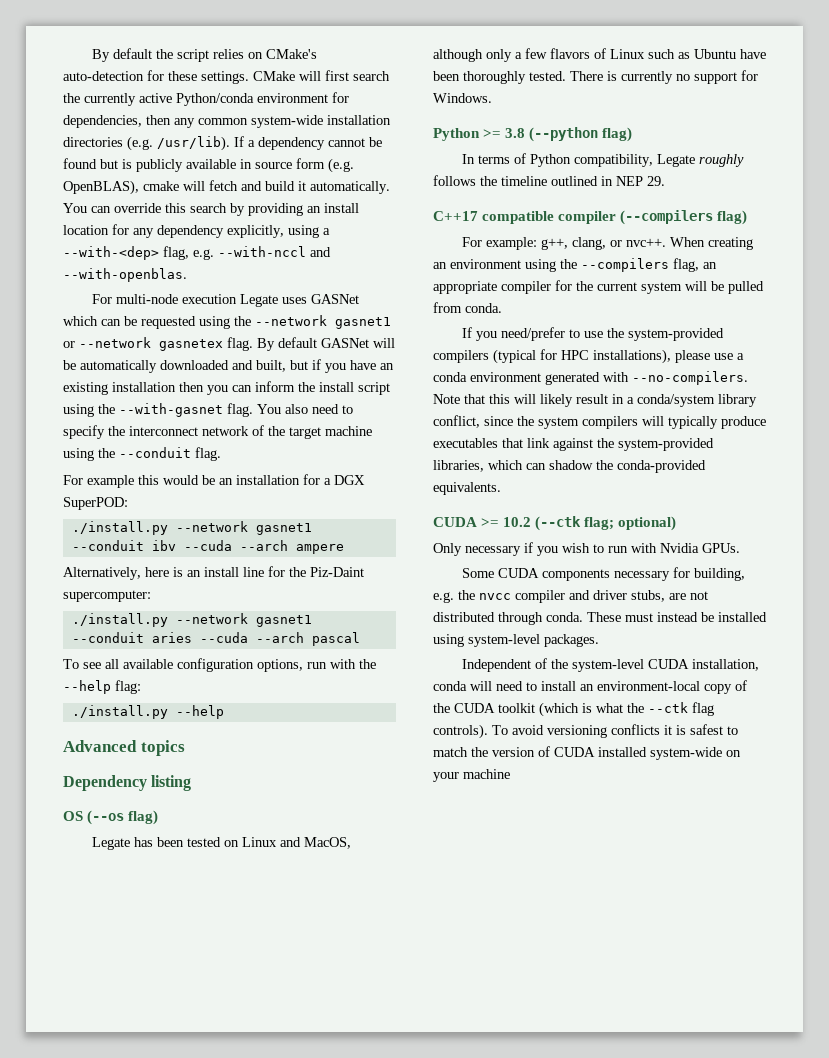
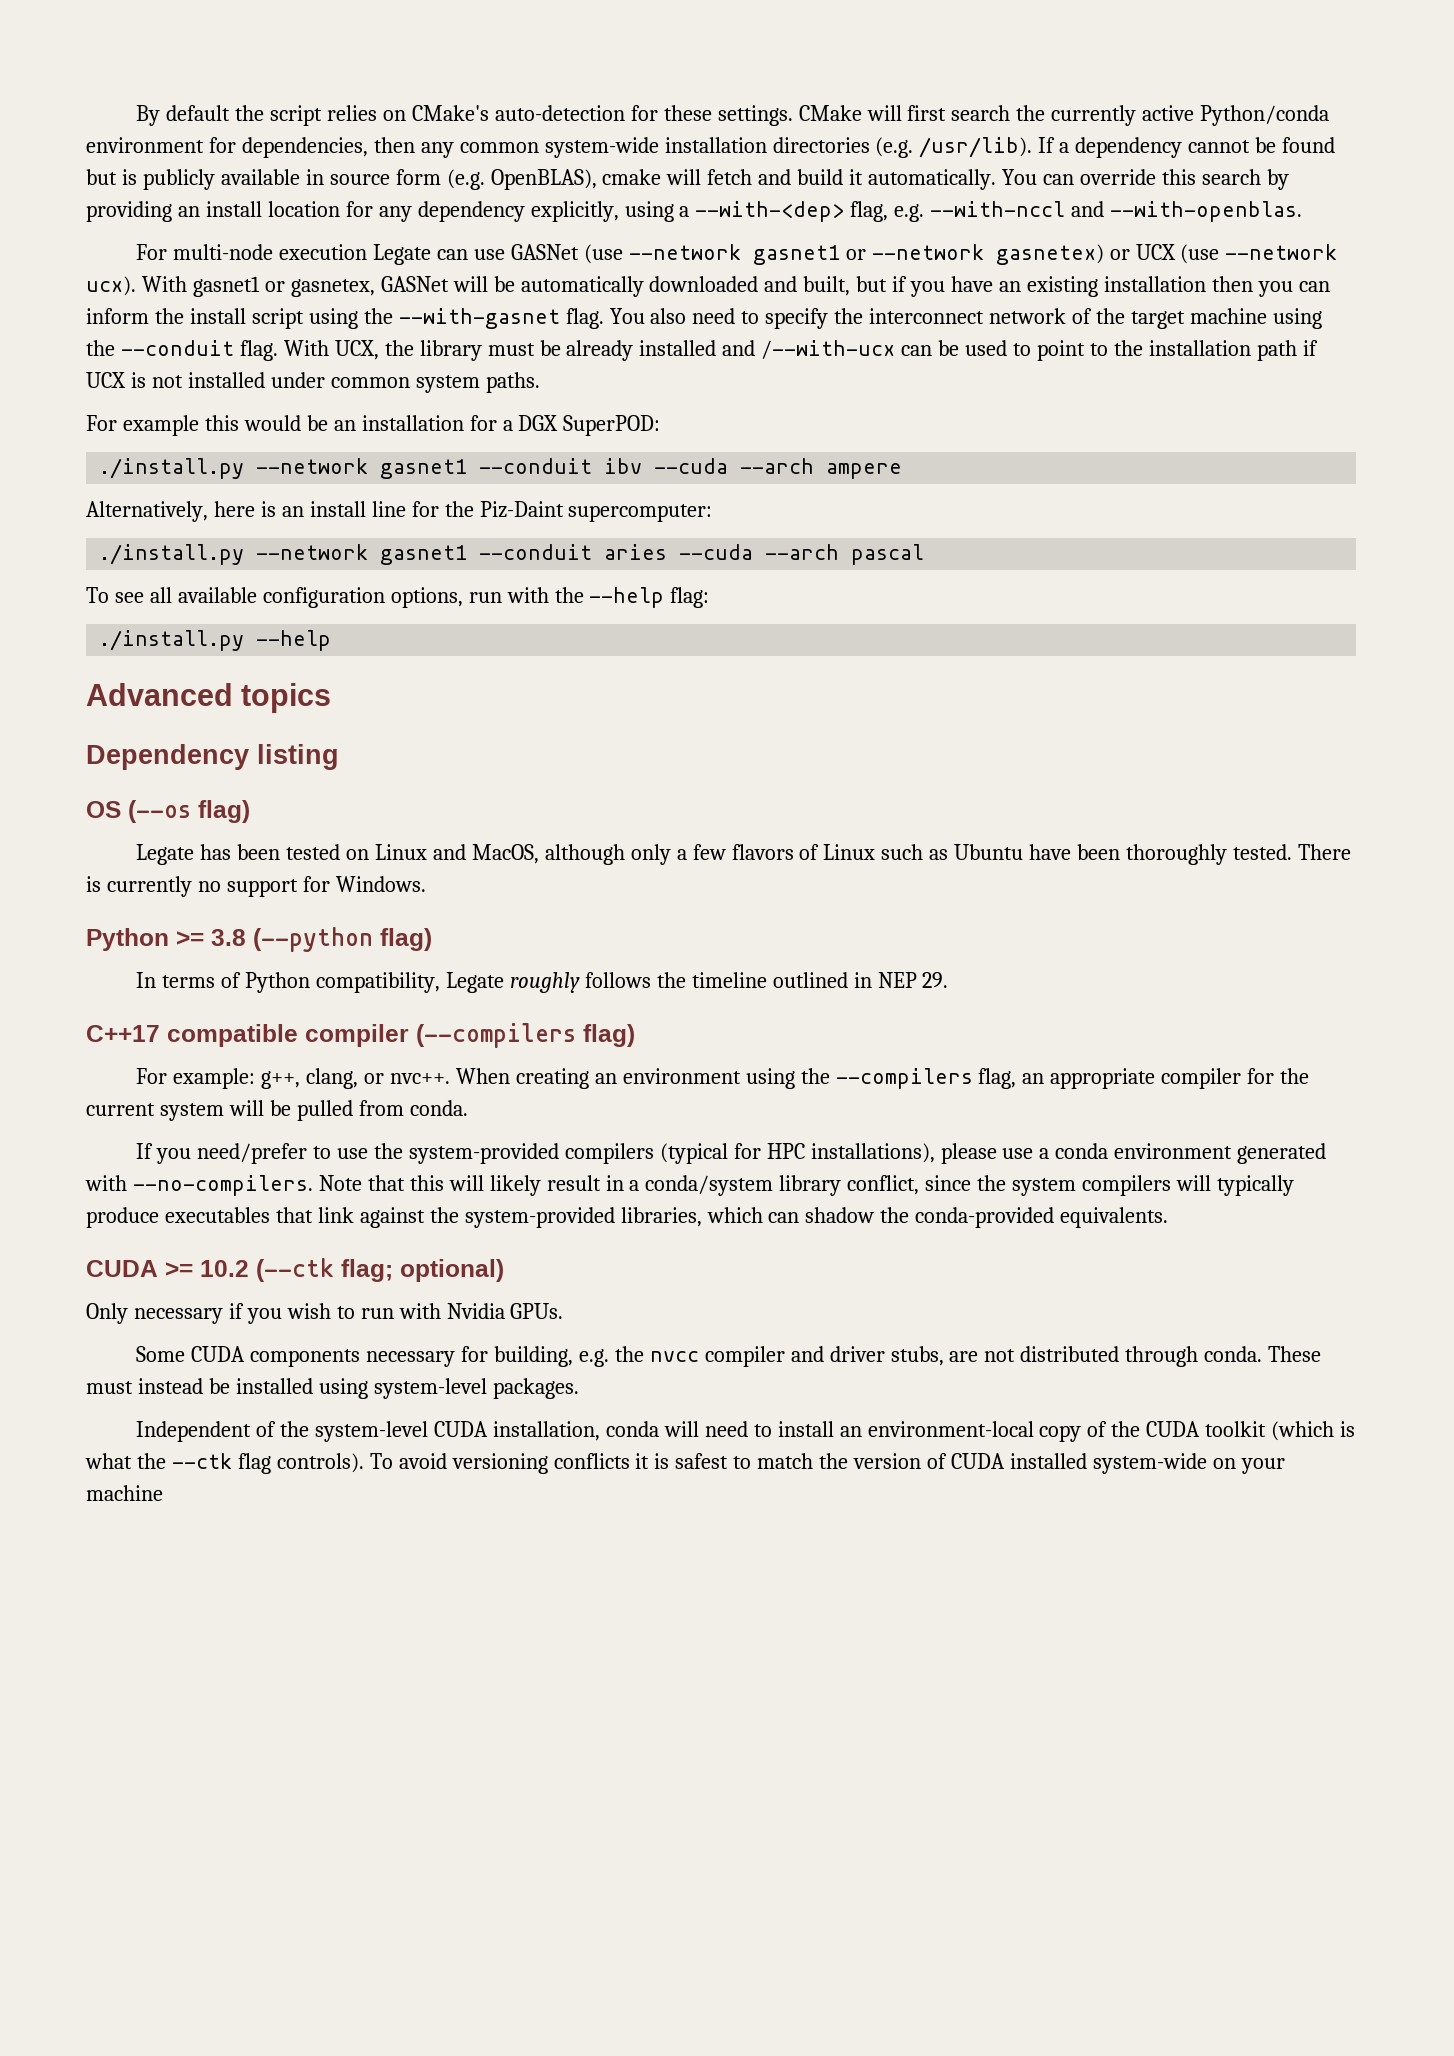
[282,294,360,304] [63,315,391,329] [63,337,317,351] uses GASNet which can be requested using the --network gasnet1 or --network gasnetex flag. By default -> [436,244,1338,265] [86,276,375,297] can use GASNet (use --network gasnet1 or --network gasnetex) or UCX (use --network ucx). With gasnet1 or gasnetex,
(221, 454) none -> [283,340,1318,361] [86,372,540,393] With UCX, the library must be already installed and /--with-ucx can be used to point to the installation path if UCX is not installed under common system paths.

